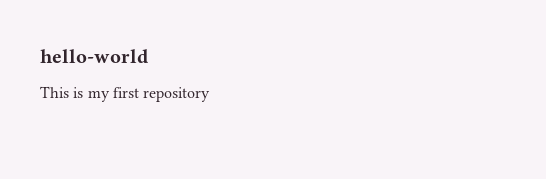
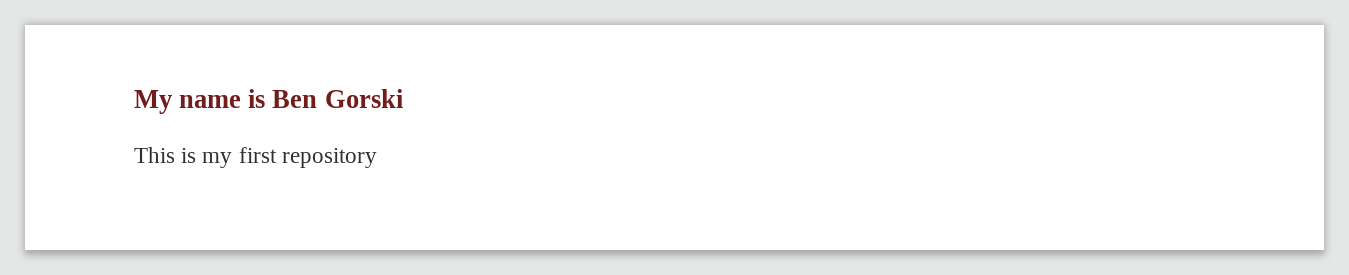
[40,49,148,64] hello-world -> [134,89,403,114] My name is Ben Gorski

